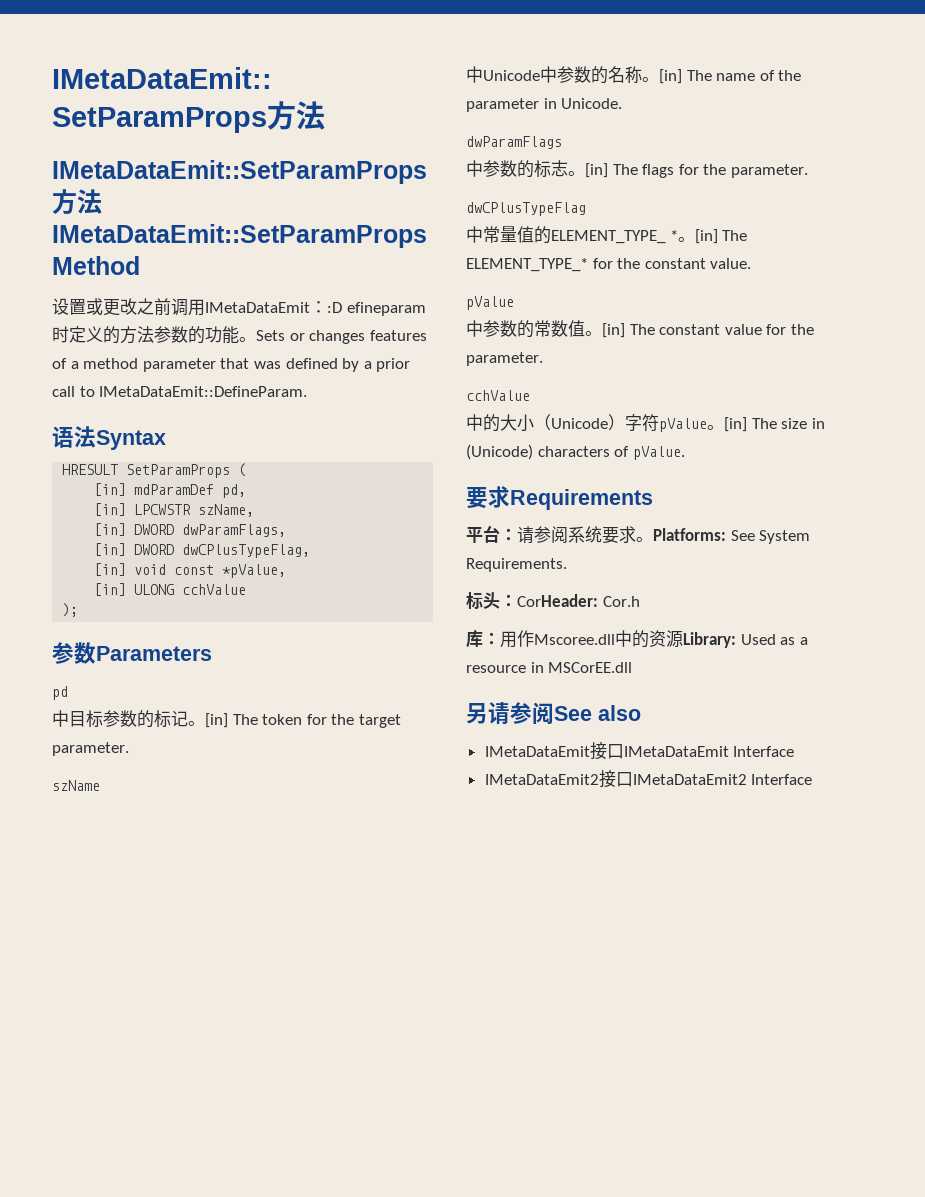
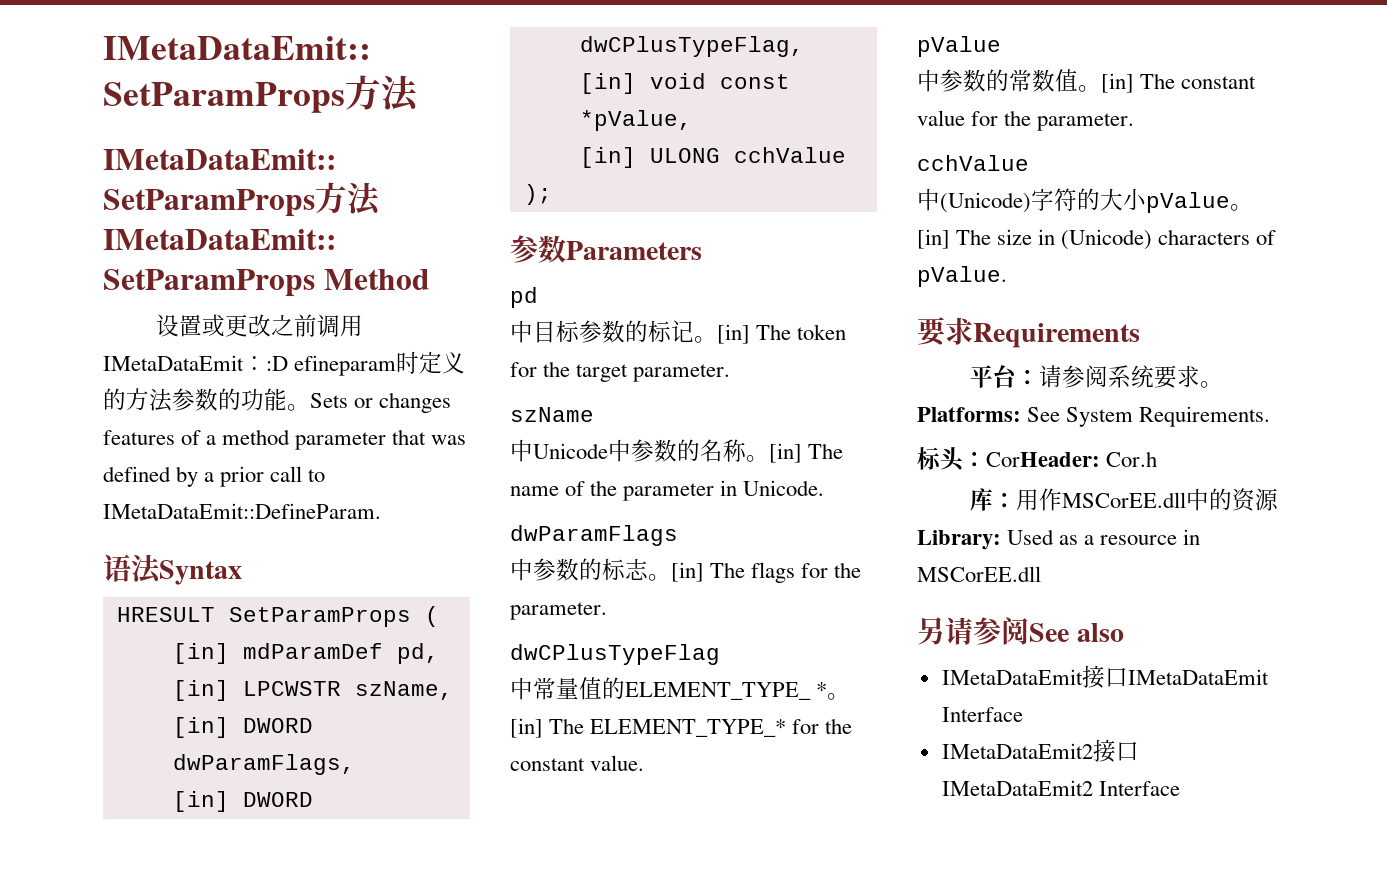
[483,414,659,432] 的大小（Unicode）字符 -> [940,188,1146,213] (Unicode)字符的大小
[534,634,615,645] Mscoree.dll -> [1062,492,1187,508] MSCorEE.dll

